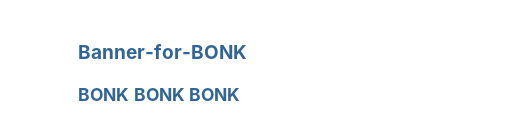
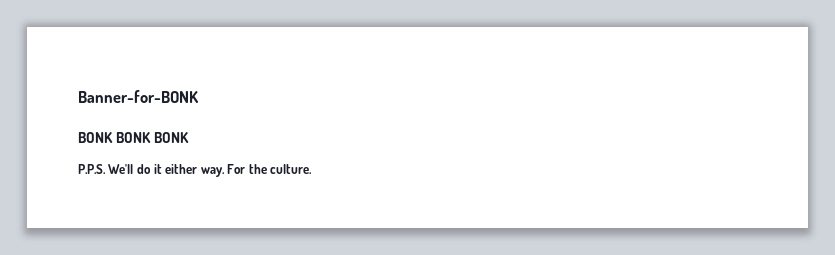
(241, 94) none -> [78,164,313,177] // P.P.S. We'll do it either way. For the culture.

